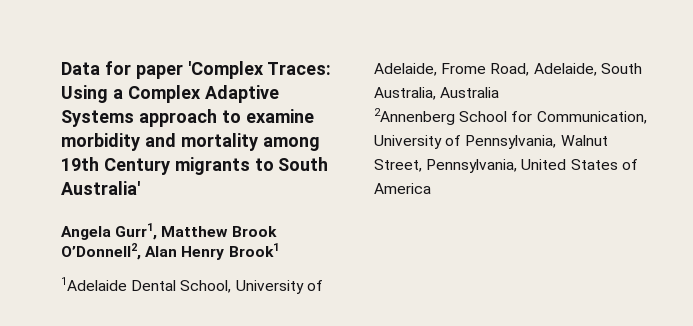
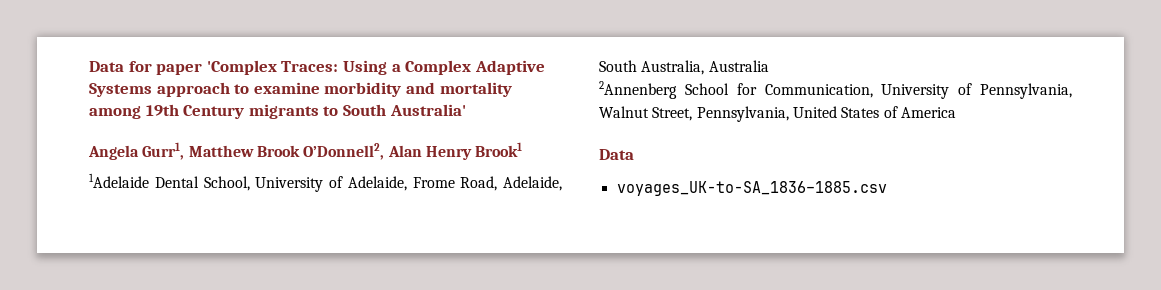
(431, 188) none -> [599,149,634,160] [616,181,887,196] // Data // voyages_UK-to-SA_1836–1885.csv

